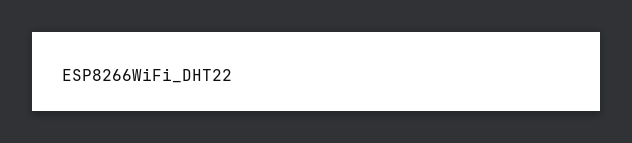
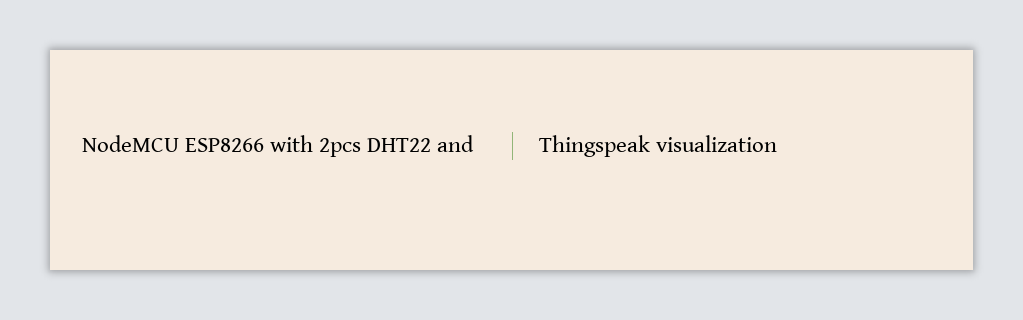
[62,68,232,83] ESP8266WiFi_DHT22 -> [82,135,778,157] NodeMCU ESP8266 with 2pcs DHT22 and Thingspeak visualization

